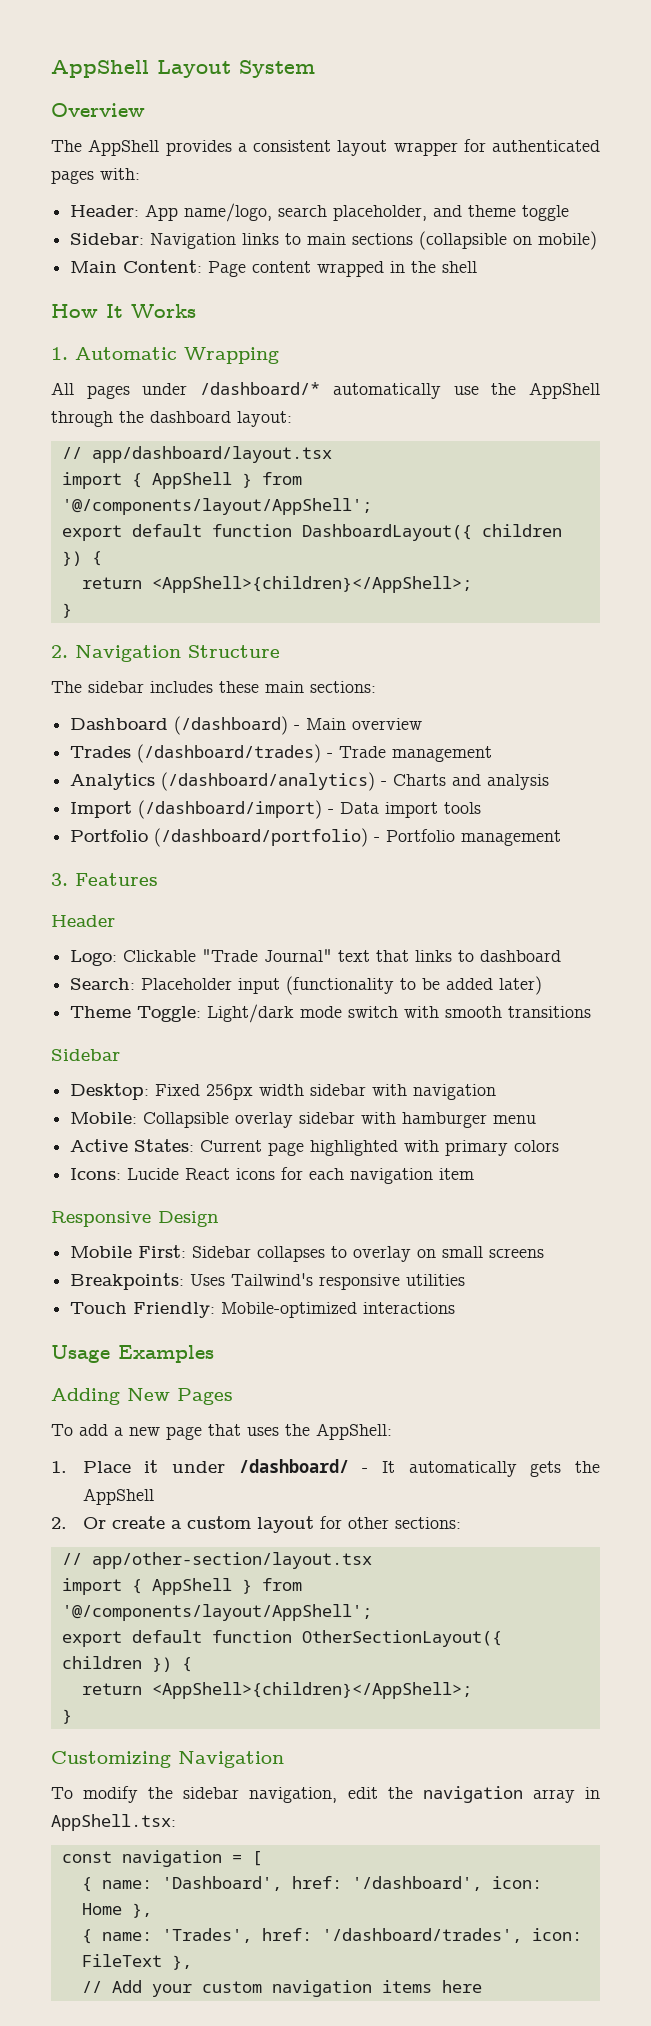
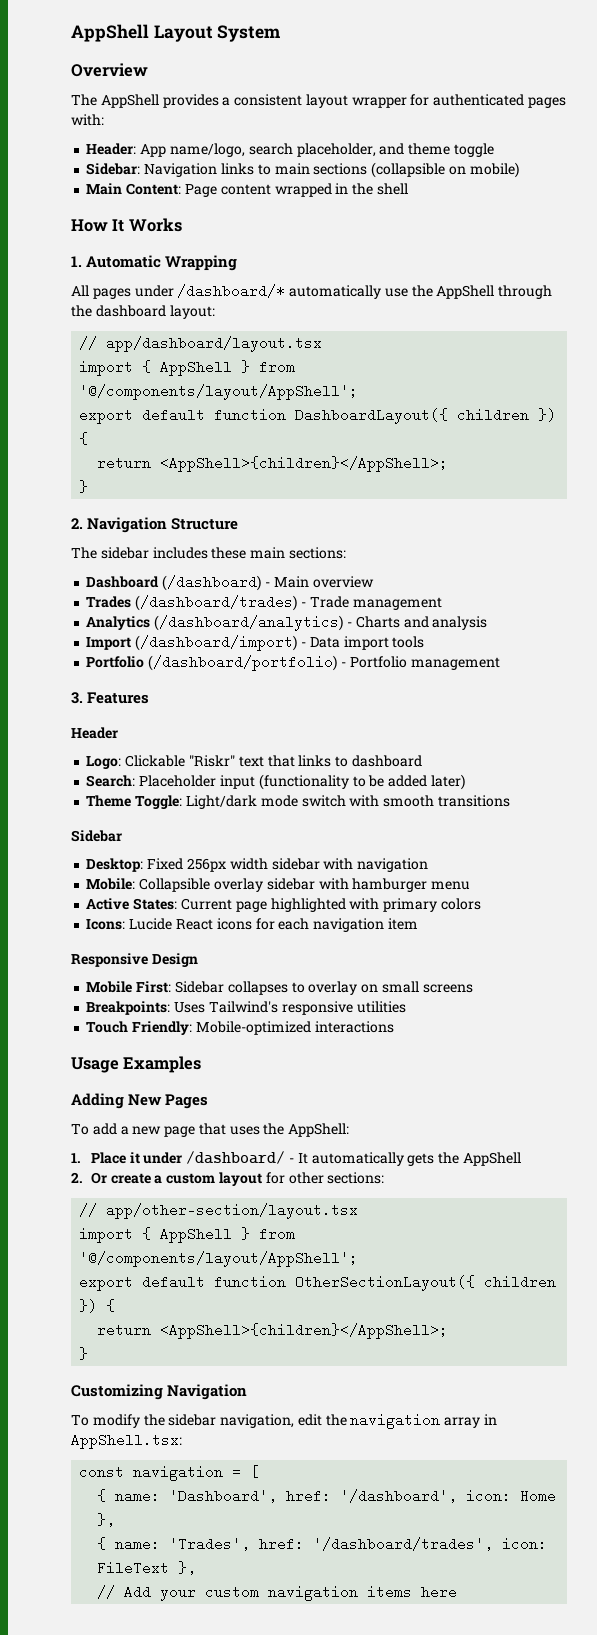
[202,949,333,962] "Trade Journal" -> [188,755,235,767] "Riskr"

